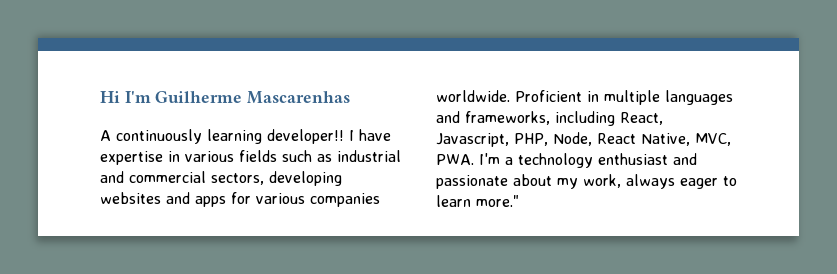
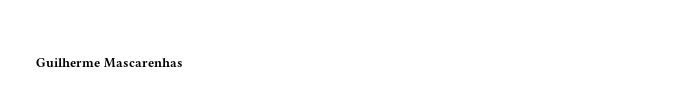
[100,91,151,103] Hi I'm -> (36, 62) none
[100,129,391,144] [100,150,401,165] [100,171,342,186] [100,192,380,207] [436,90,733,105] [436,111,663,126] [436,132,731,147] [436,153,697,168] [436,174,737,189] [436,195,519,207] // A continuously learning developer!! I have expertise in various fields such as industrial and commercial sectors, developing websites and apps for various companies worldwide. Proficient in multiple languages and frameworks, including React, Javascript, PHP, Node, React Native, MVC, PWA. I'm a technology enthusiast and passionate about my work, always eager to learn more." -> (183, 63) none

